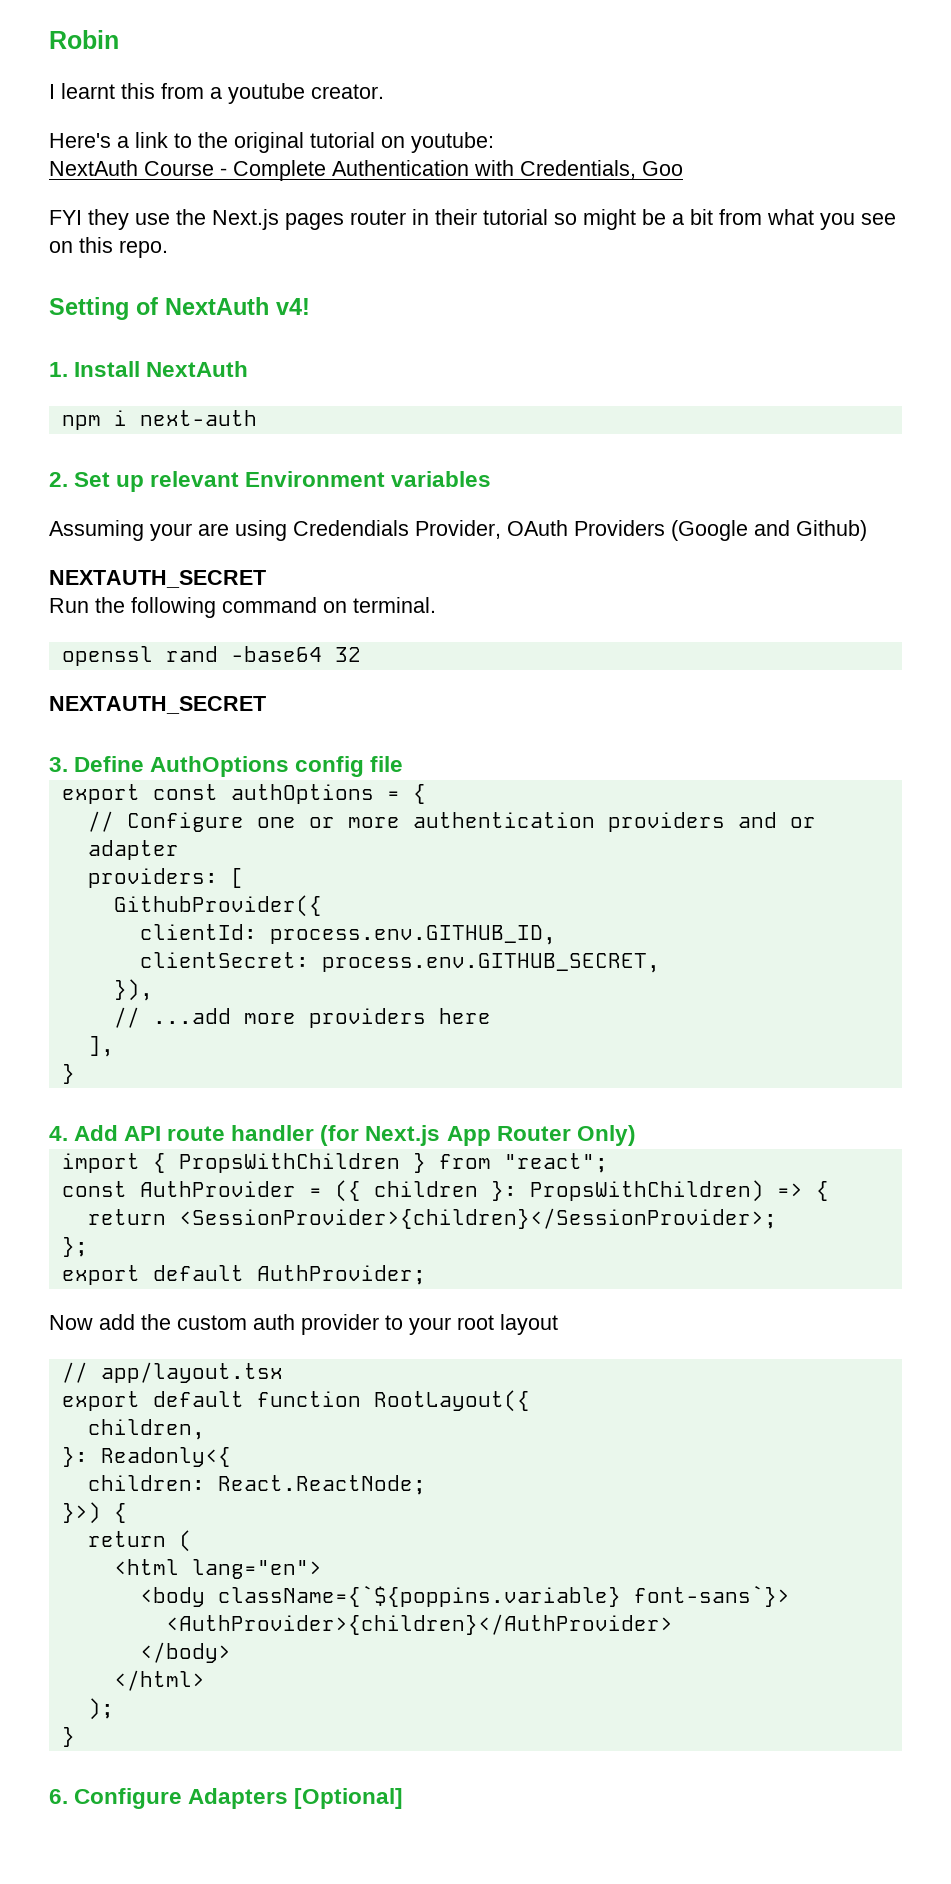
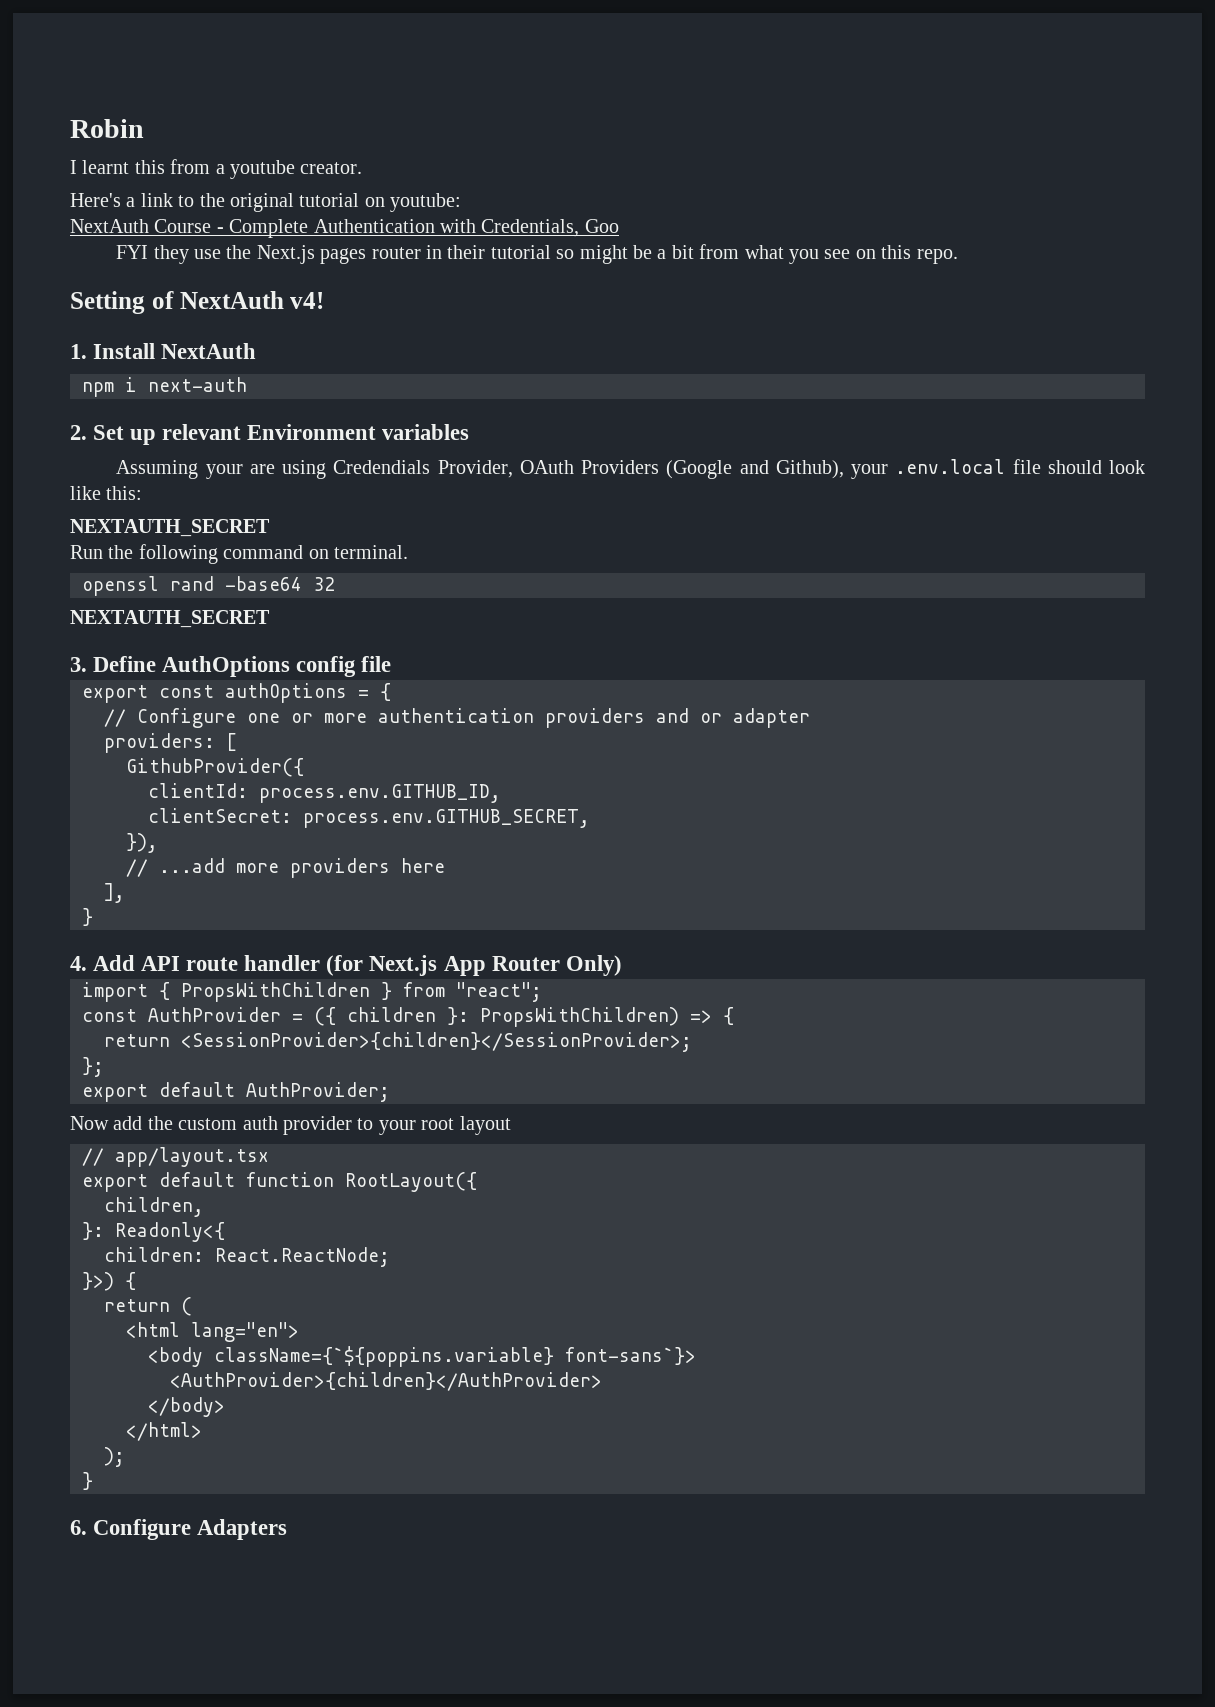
[796,520,867,541] Github) -> [775,459,1145,479] [70,486,143,500] Github), your .env.local file should look like this:
[294,1788,404,1809] [Optional] -> (288, 1529) none

